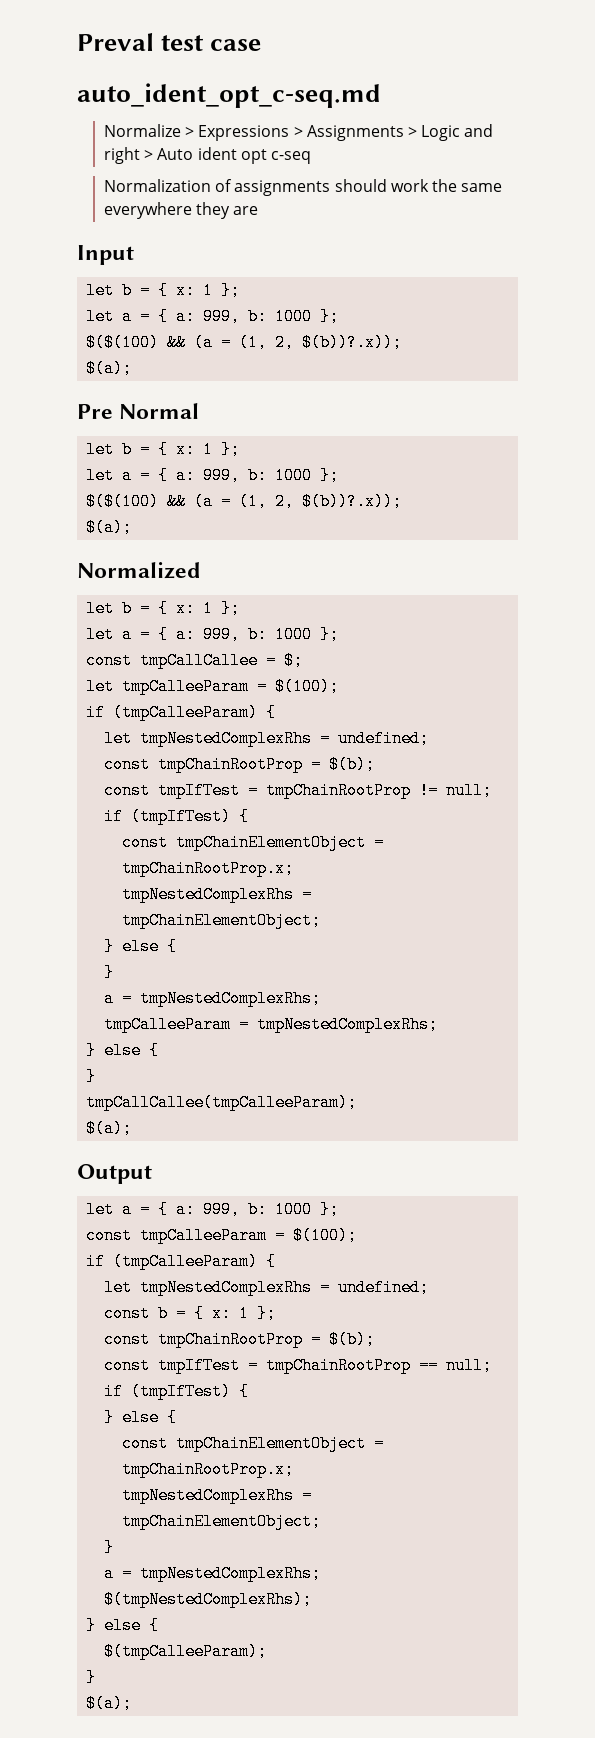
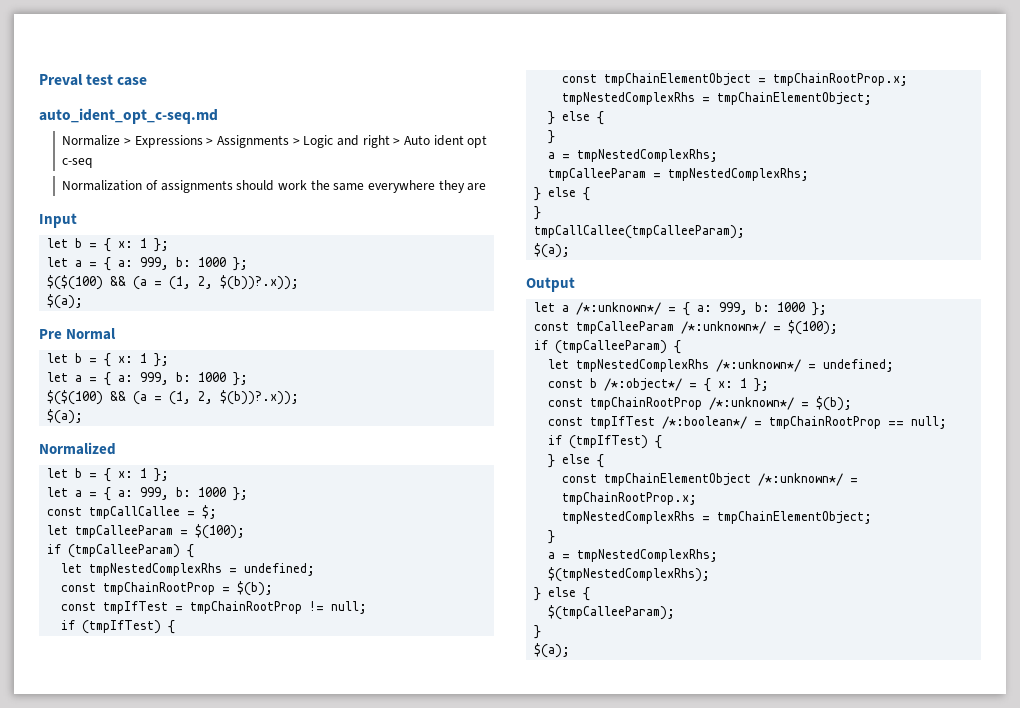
(133, 1209) none -> [576,302,662,315] /*:unknown*/
[275,1227,358,1244] [86,1253,277,1270] [104,1279,313,1296] = $(100); // if (tmpCalleeParam) { // let tmpNestedComplexRhs -> [681,320,839,335] [534,340,682,354] [548,359,802,372] /*:unknown*/ = $(100); // if (tmpCalleeParam) { // let tmpNestedComplexRhs /*:unknown*/
(169, 1313) none -> [604,378,683,391] /*:object*/
[311,1331,376,1348] [104,1357,241,1374] = $(b); // const tmpIfTest -> [709,396,853,411] [548,416,748,429] /*:unknown*/ = $(b); // const tmpIfTest /*:boolean*/
(367, 1443) none -> [758,473,844,486] /*:unknown*/

